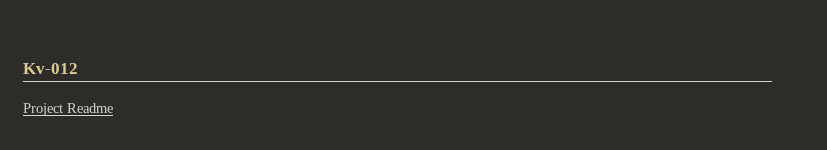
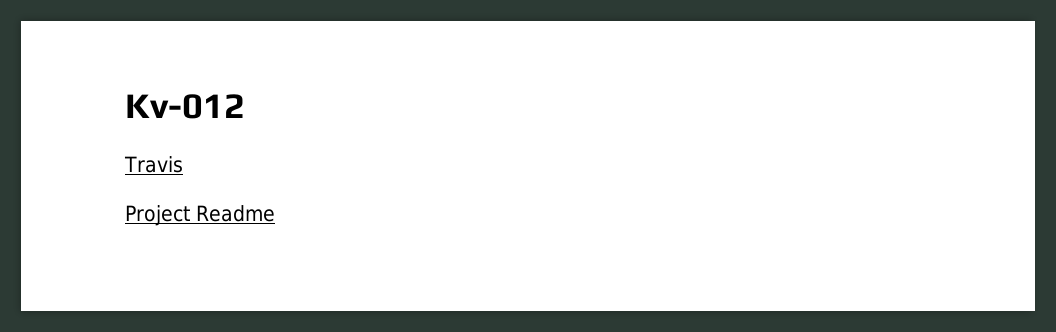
(78, 68) none -> [124,156,183,173] // Travis

